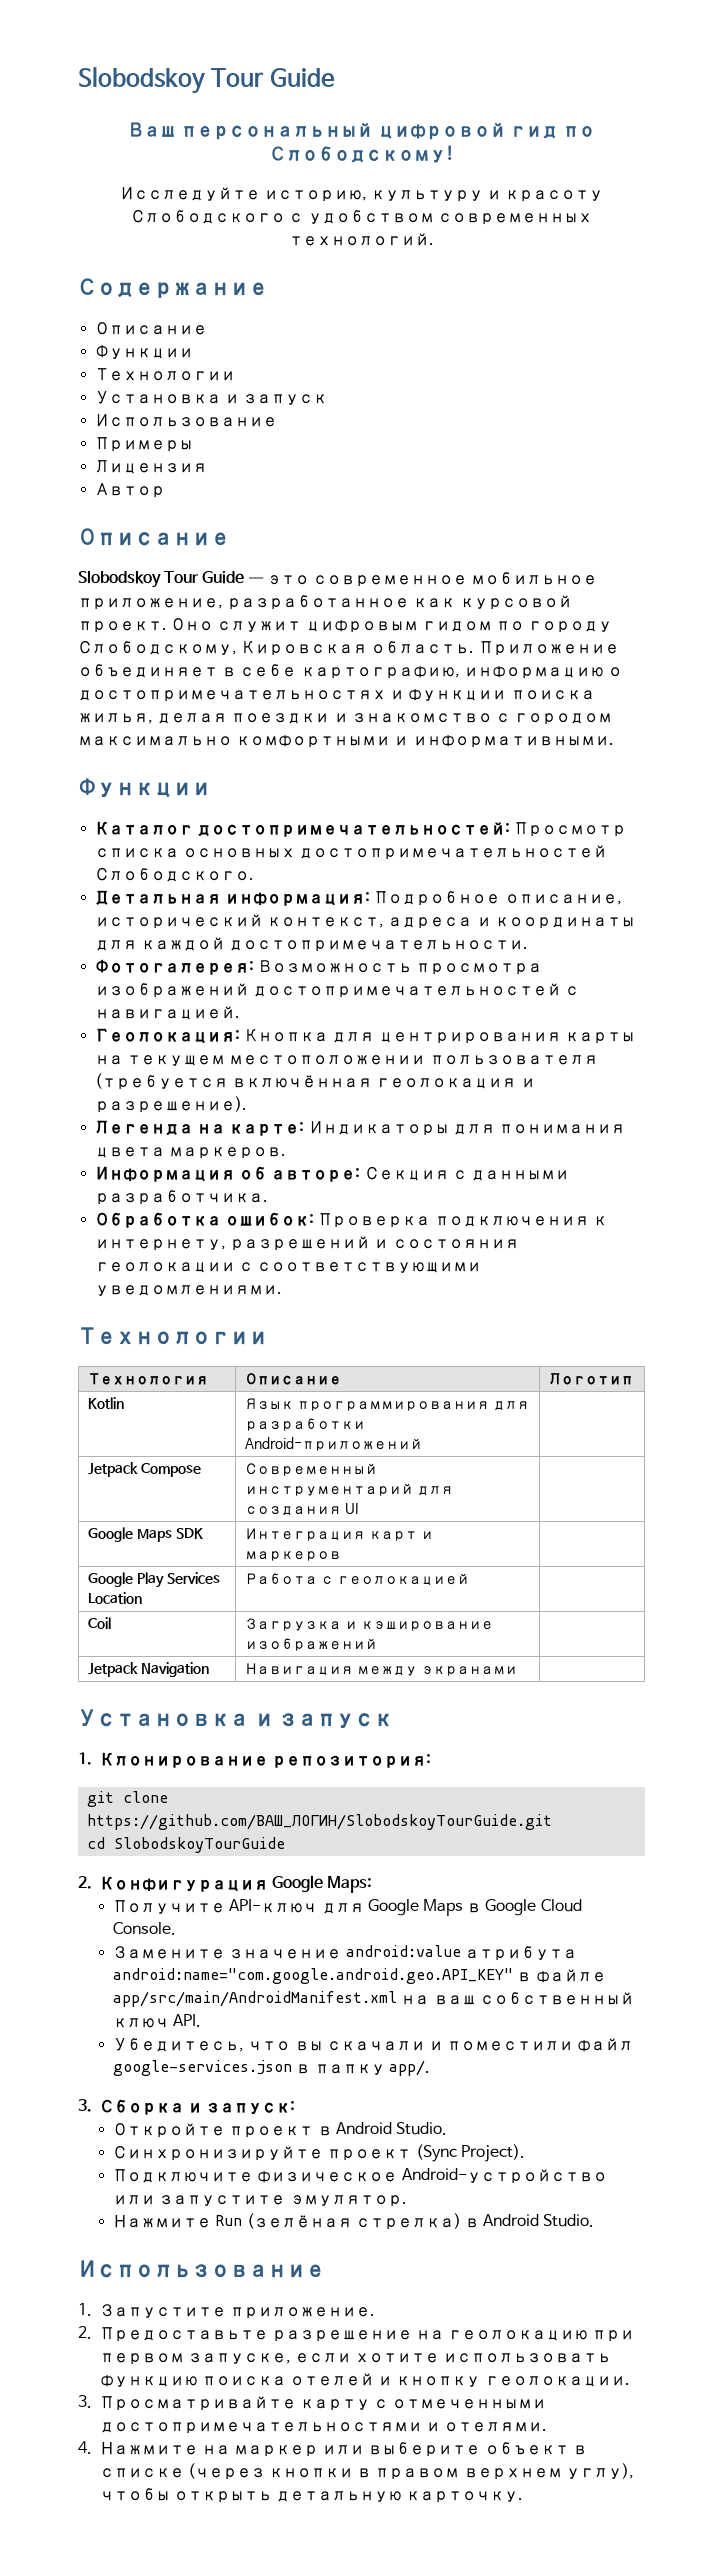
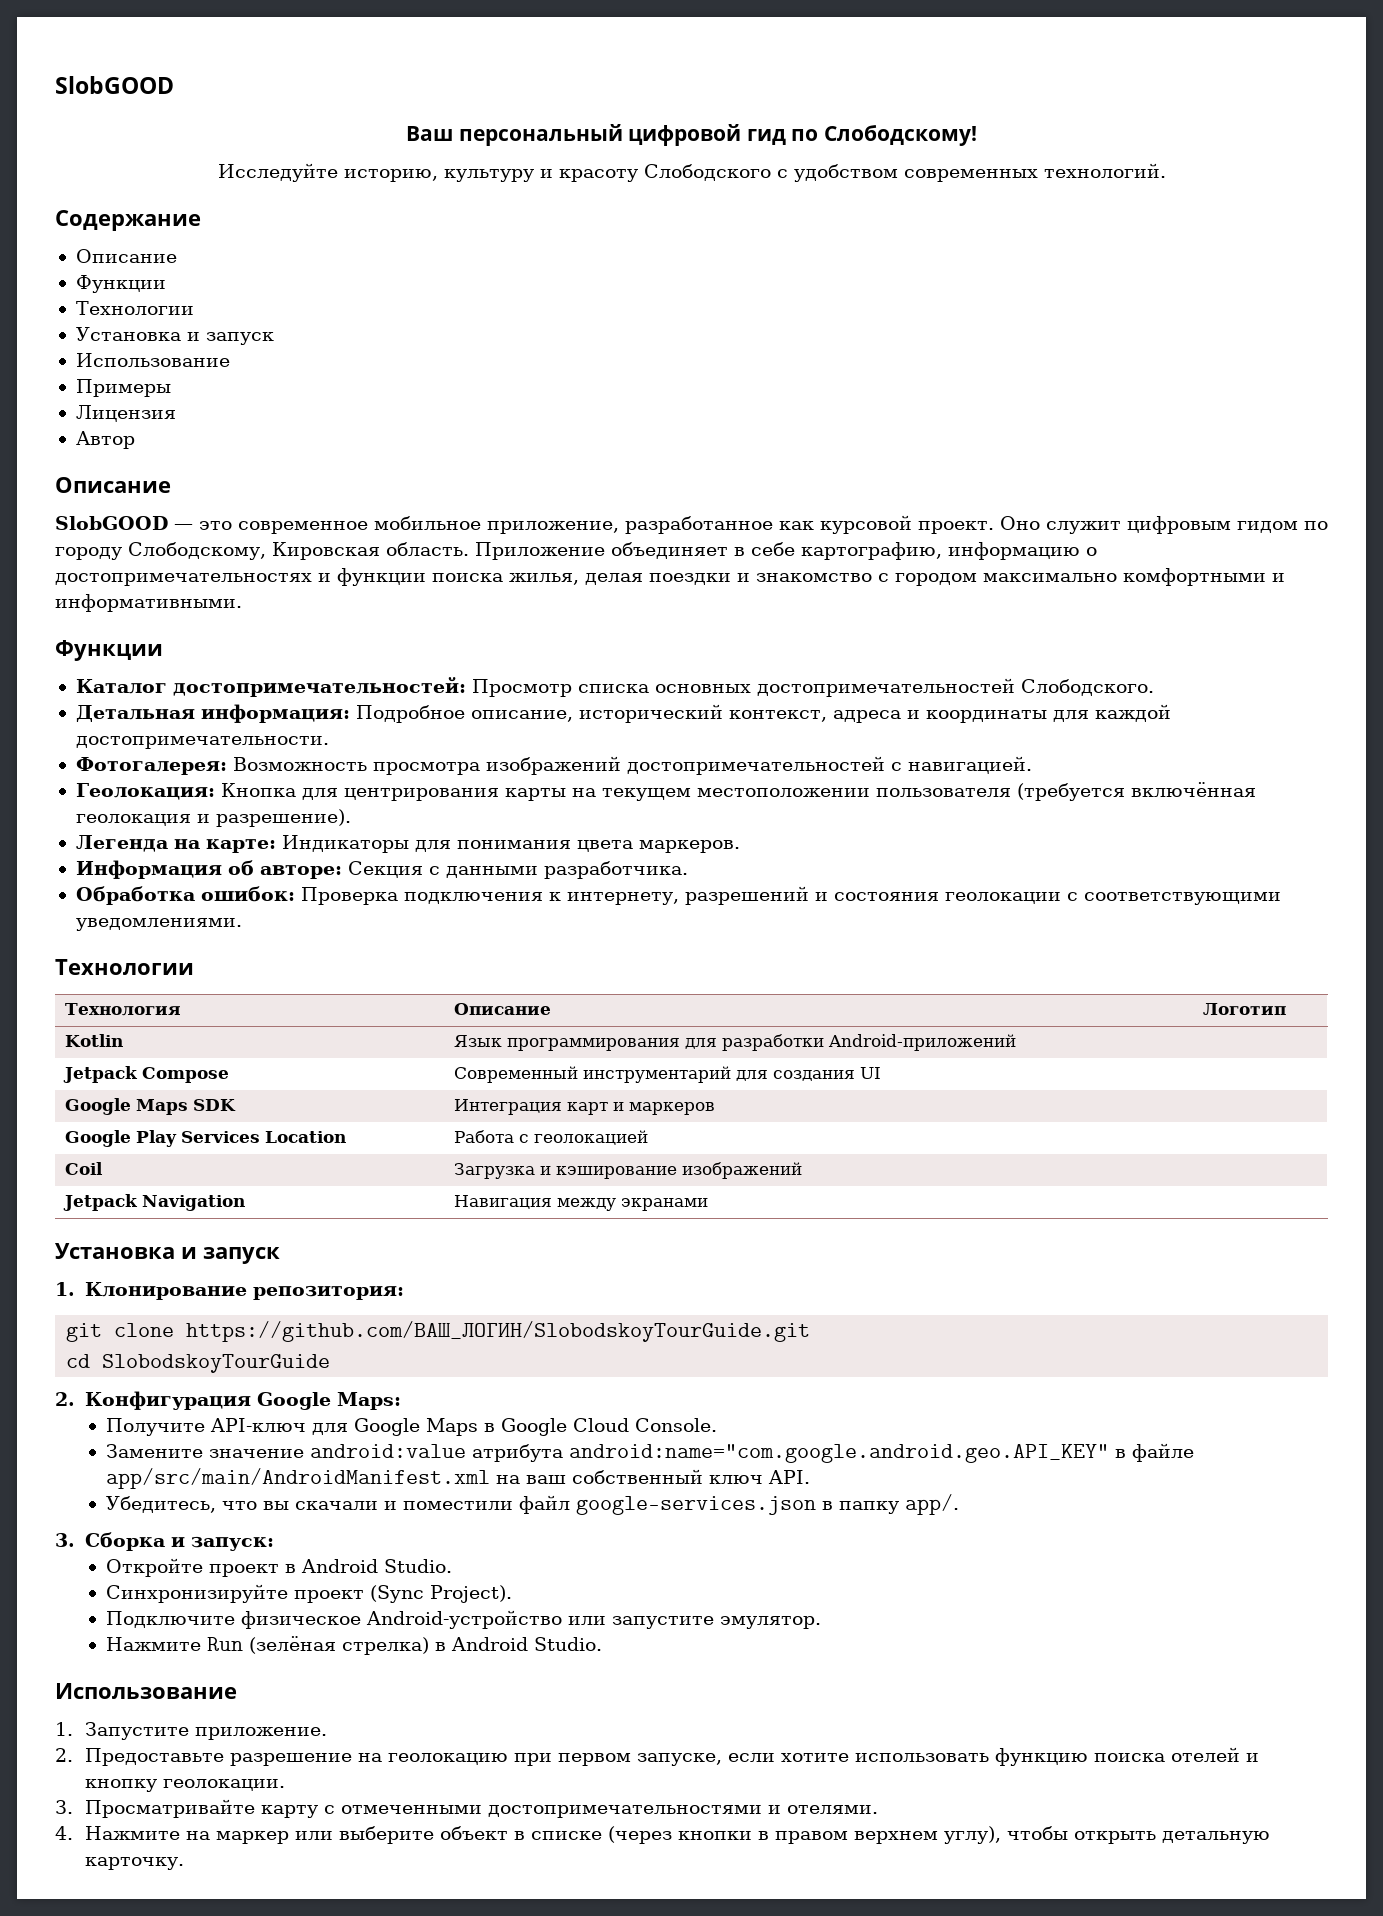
[78,67,335,94] Slobodskoy Tour Guide -> [55,76,174,94] SlobGOOD
[78,570,245,588] Slobodskoy Tour Guide -> [55,516,168,530] SlobGOOD

